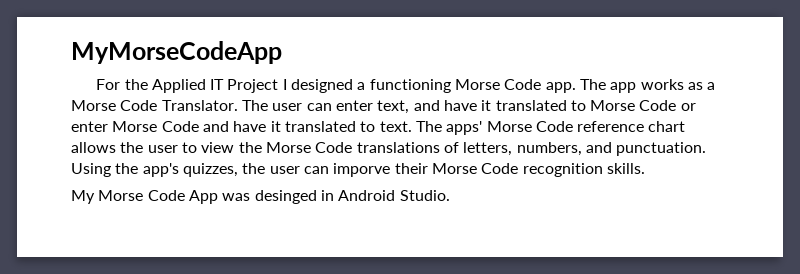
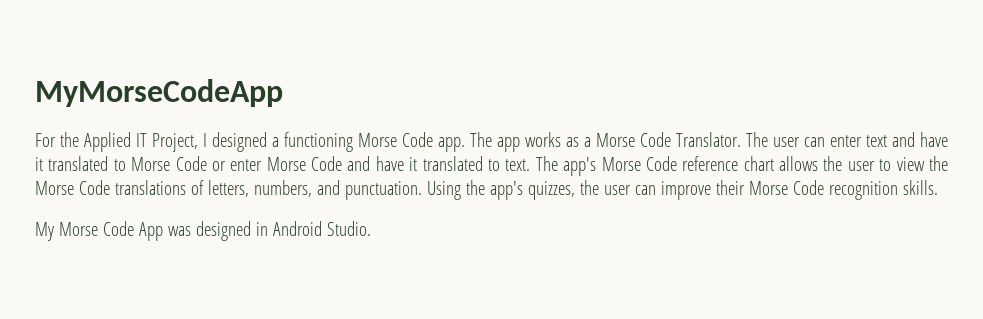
[227,79,279,93] Project -> [152,133,199,152] Project,
[377,100,410,114] text, -> [865,135,887,147] text
[446,121,483,135] apps' -> [563,157,597,176] app's
[333,163,391,177] imporve -> [660,181,711,200] improve
[254,190,317,204] desinged -> [195,221,251,241] designed

